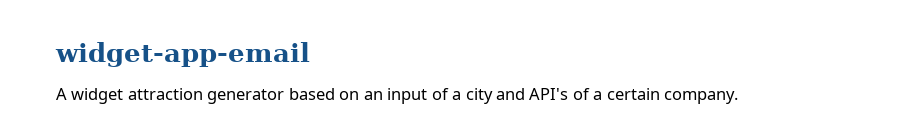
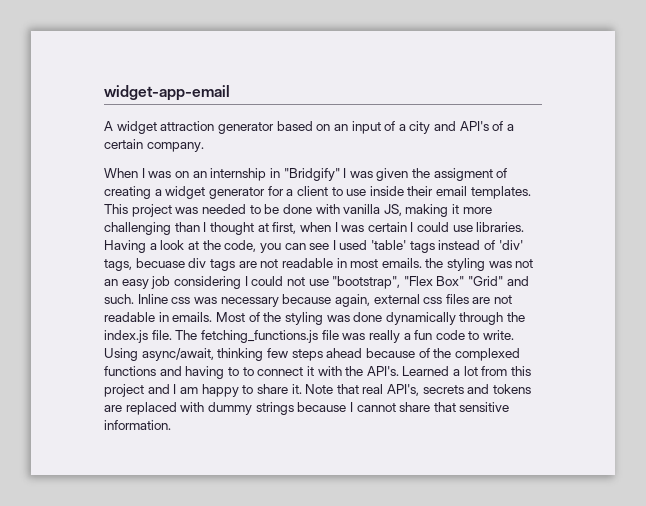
(739, 97) none -> [104,168,508,181] [104,186,531,199] [104,204,492,217] [104,222,525,235] [104,240,523,253] [104,258,534,271] [104,276,529,289] [104,294,513,307] [104,312,526,325] [104,330,515,343] [104,348,520,361] [104,366,532,379] [104,384,532,397] [104,402,510,415] [104,420,171,430] // When I was on an internship in "Bridgify" I was given the assigment of creating a widget generator for a client to use inside their email templates. This project was needed to be done with vanilla JS, making it more challenging than I thought at first, when I was certain I could use libraries. Having a look at the code, you can see I used 'table' tags instead of 'div' tags, becuase div tags are not readable in most emails. the styling was not an easy job considering I could not use "bootstrap", "Flex Box" "Grid" and such. Inline css was necessary because again, external css files are not readable in emails. Most of the styling was done dynamically through the index.js file. The fetching_functions.js file was really a fun code to write. Using async/await, thinking few steps ahead because of the complexed functions and having to to connect it with the API's. Learned a lot from this project and I am happy to share it. Note that real API's, secrets and tokens are replaced with dummy strings because I cannot share that sensitive information.

